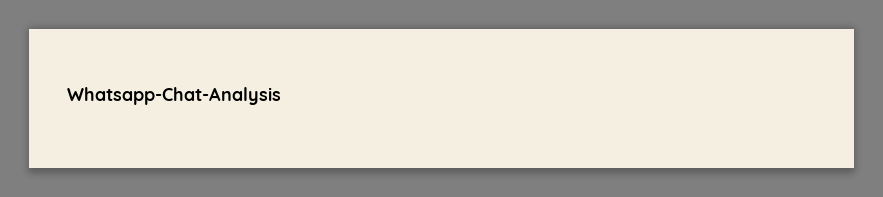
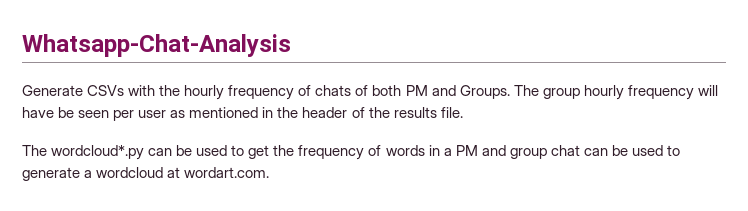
(281, 96) none -> [22,85,718,100] [22,107,463,121] [22,145,680,160] [22,167,270,181] // Generate CSVs with the hourly frequency of chats of both PM and Groups. The group hourly frequency will have be seen per user as mentioned in the header of the results file. // The wordcloud*.py can be used to get the frequency of words in a PM and group chat can be used to generate a wordcloud at wordart.com.

